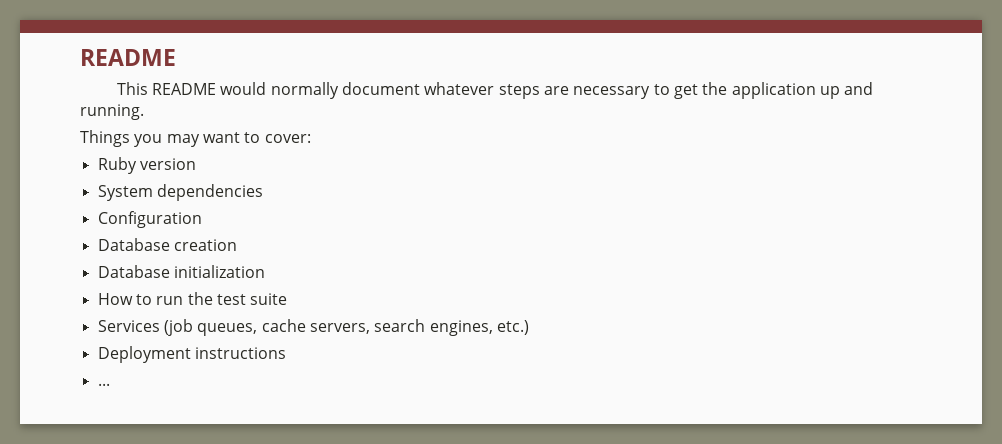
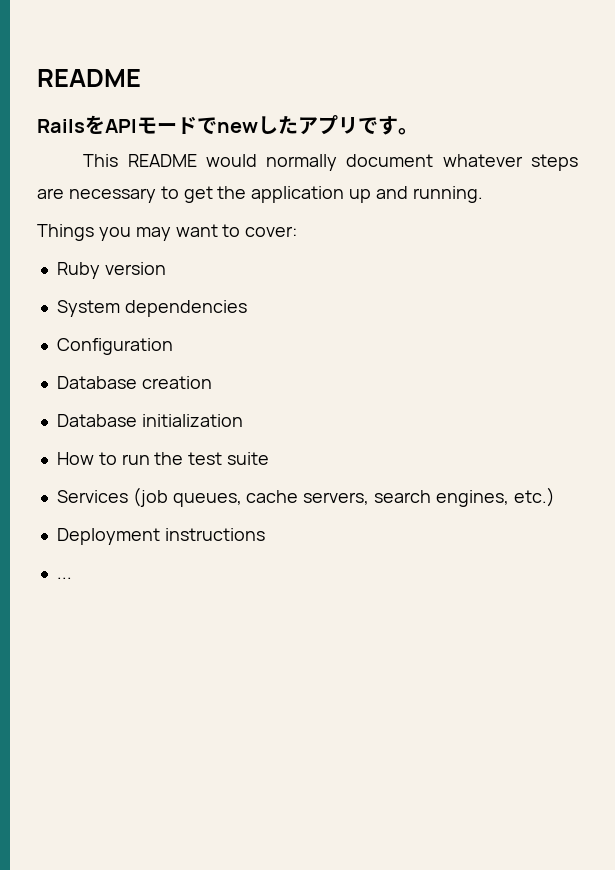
[80,49,176,66] README -> [37,69,141,87] [37,115,418,135] README // RailsをAPIモードでnewしたアプリです。

